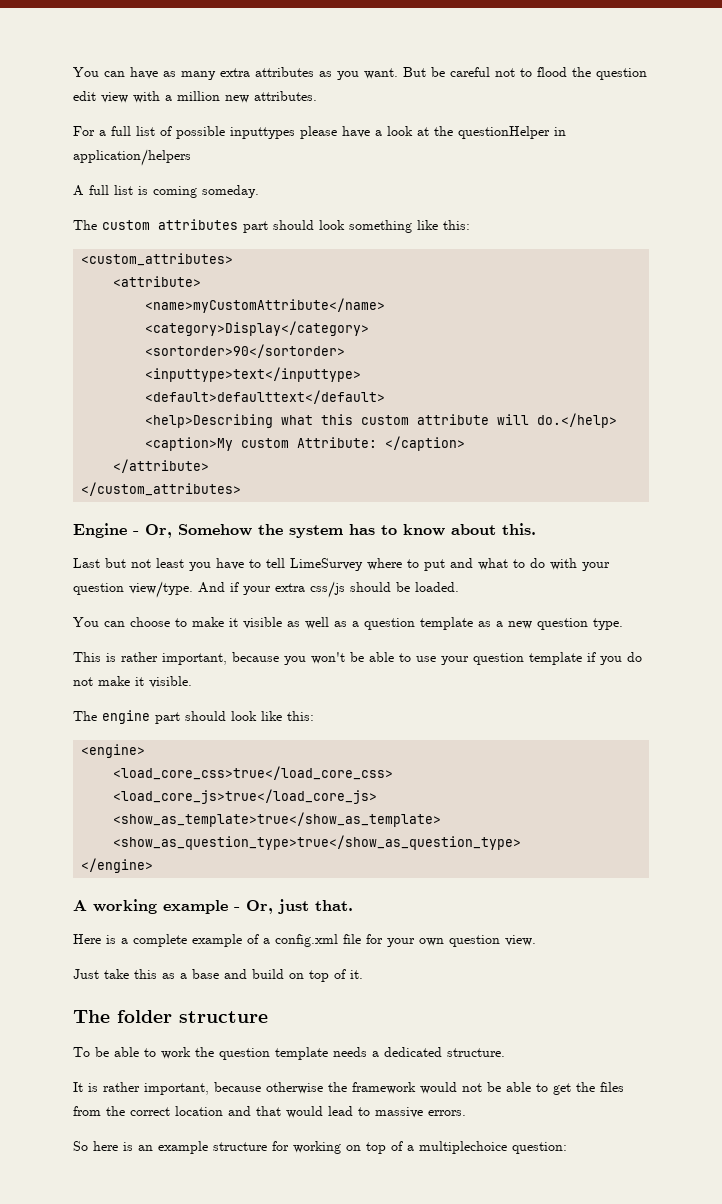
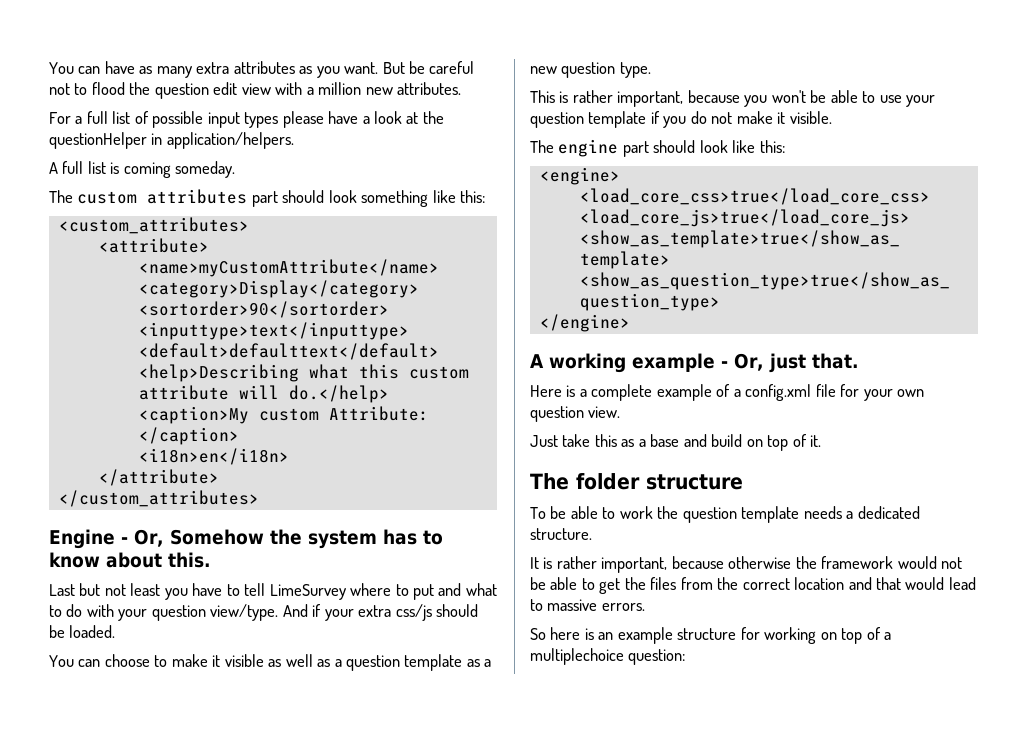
[230,127,295,139] inputtypes -> [207,112,279,128] input types
[73,149,191,166] application/helpers -> [166,132,294,149] application/helpers.
(466, 443) none -> [138,448,289,465] // <i18n>en</i18n>

